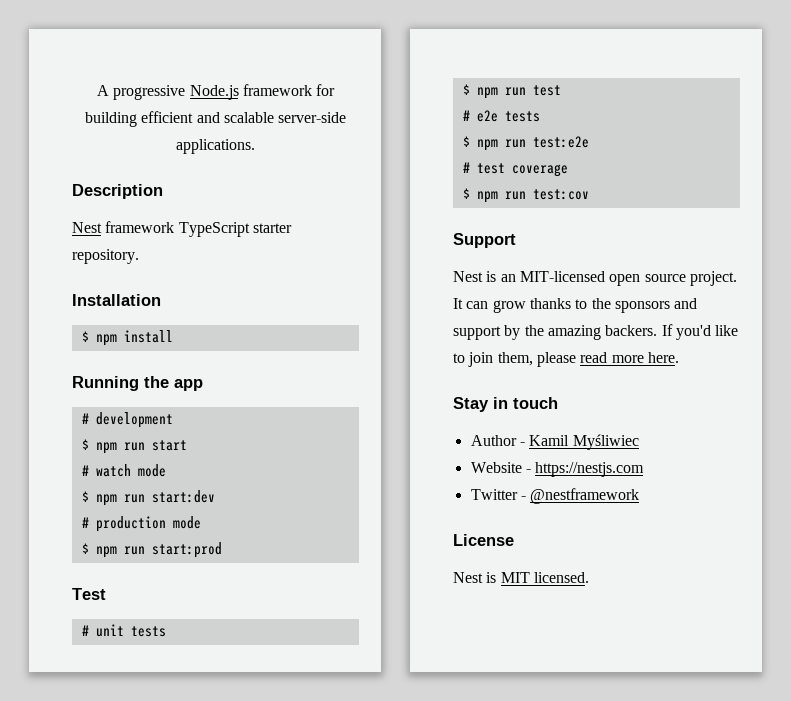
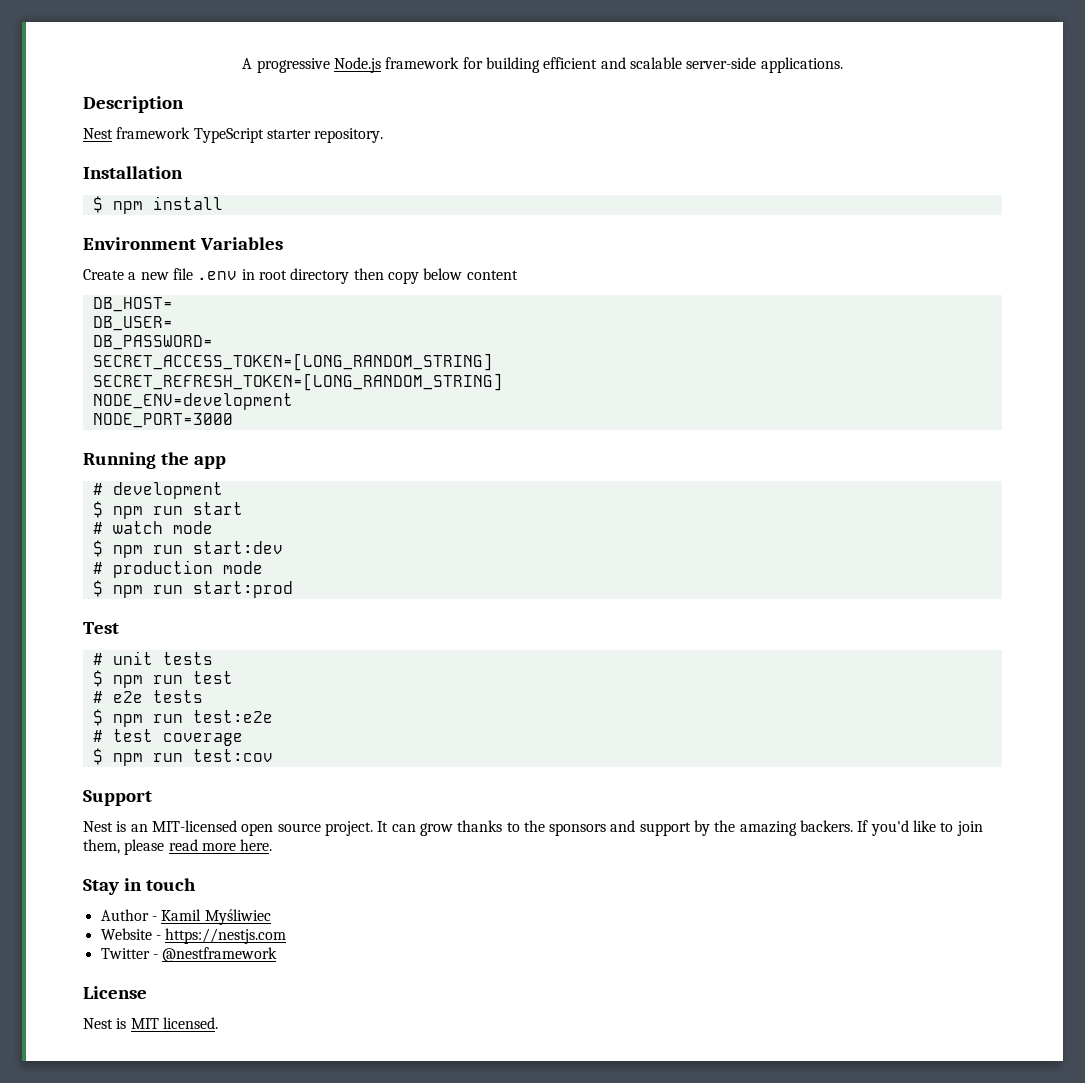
(173, 336) none -> [83,237,283,250] [83,268,518,284] [92,297,173,312] [92,316,173,331] [92,335,213,350] [92,353,493,371] [92,373,503,391] [92,393,293,410] [92,413,233,428] // Environment Variables // Create a new file .env in root directory then copy below content // DB_HOST= // DB_USER= // DB_PASSWORD= // SECRET_ACCESS_TOKEN=[LONG_RANDOM_STRING] // SECRET_REFRESH_TOKEN=[LONG_RANDOM_STRING] // NODE_ENV=development // NODE_PORT=3000

